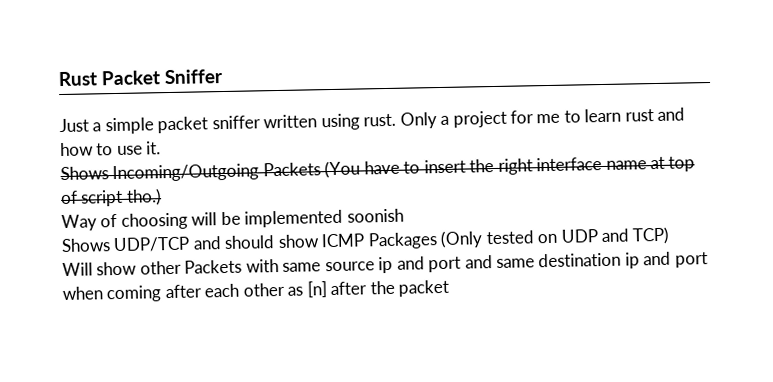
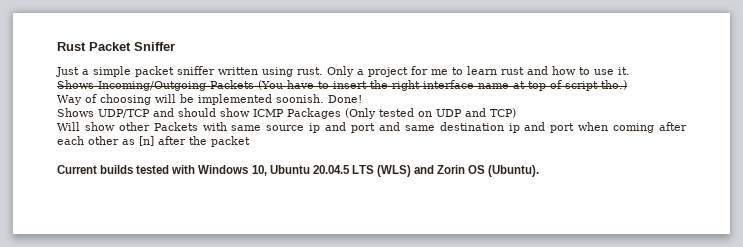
[346,208,404,223] soonish -> [276,94,362,103] soonish. Done!
(450, 288) none -> [57,165,540,177] // Current builds tested with Windows 10, Ubuntu 20.04.5 LTS (WLS) and Zorin OS (Ubuntu).

